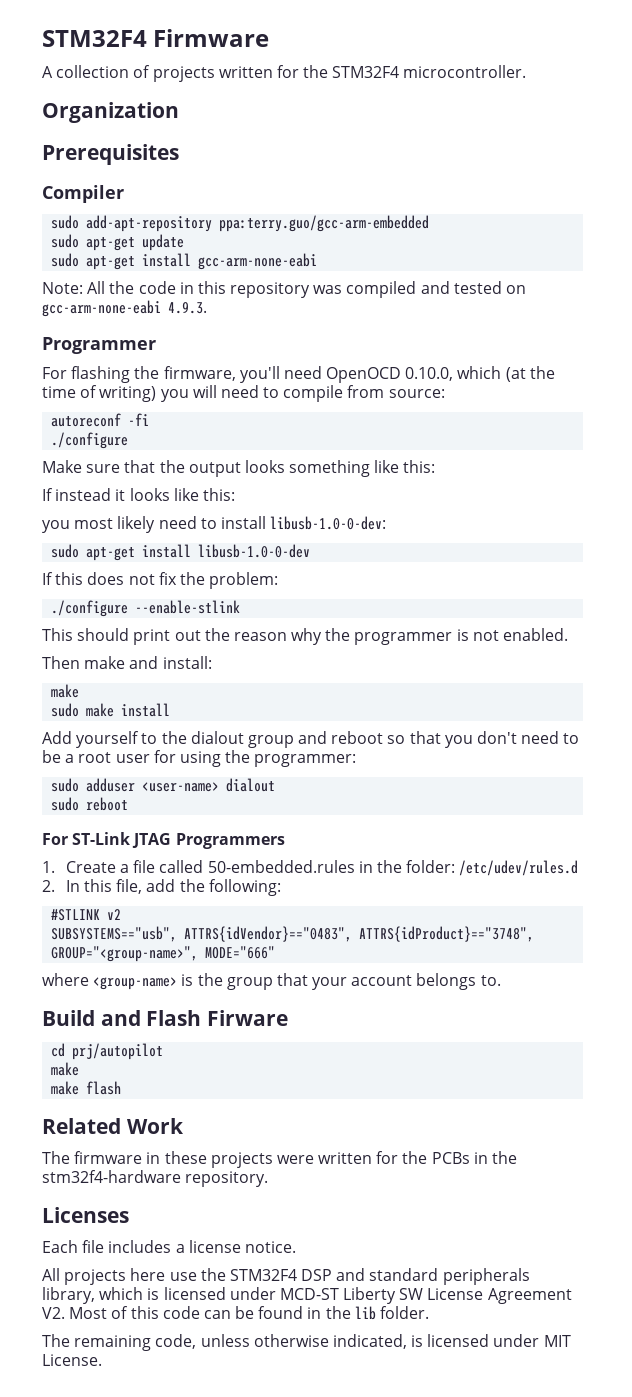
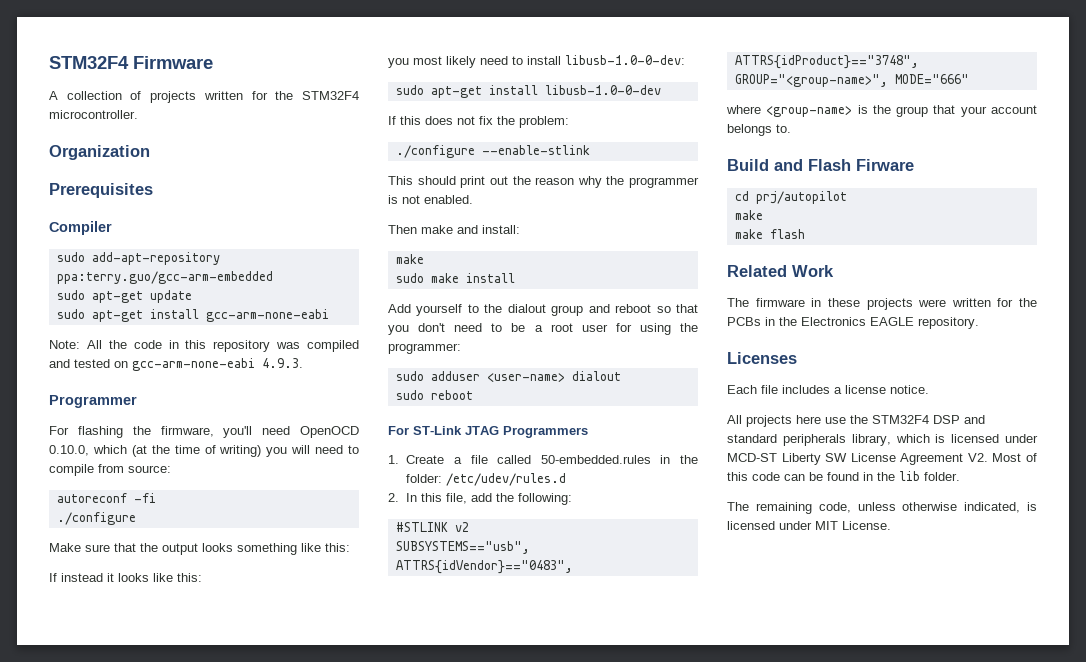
[42,1170,181,1183] stm32f4-hardware -> [801,317,914,326] Electronics EAGLE

